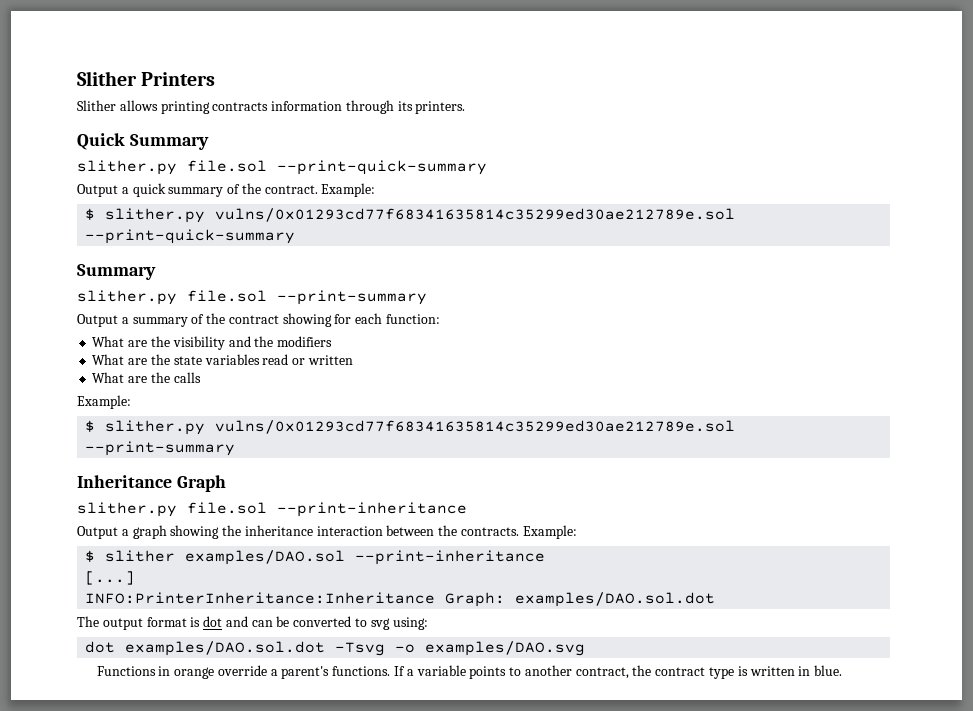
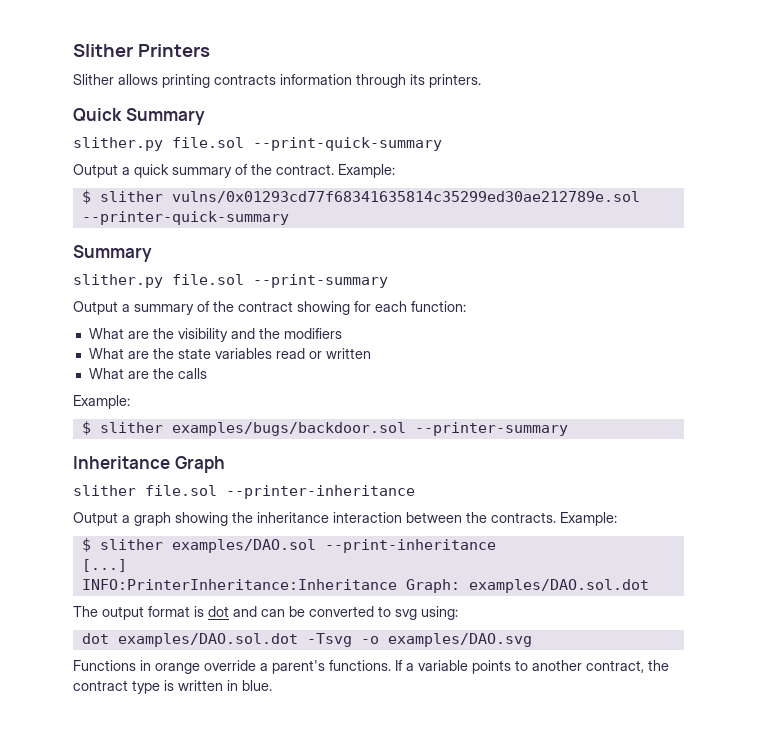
[105,208,736,223] [85,229,296,244] slither.py vulns/0x01293cd77f68341635814c35299ed30ae212789e.sol --print-quick-summary -> [99,191,640,203] [81,211,289,225] slither vulns/0x01293cd77f68341635814c35299ed30ae212789e.sol --printer-quick-summary
[105,420,736,435] [85,441,236,456] slither.py vulns/0x01293cd77f68341635814c35299ed30ae212789e.sol --print-summary -> [99,422,568,436] slither examples/bugs/backdoor.sol --printer-summary
[77,502,467,517] slither.py file.sol --print-inheritance -> [73,485,415,499] slither file.sol --printer-inheritance

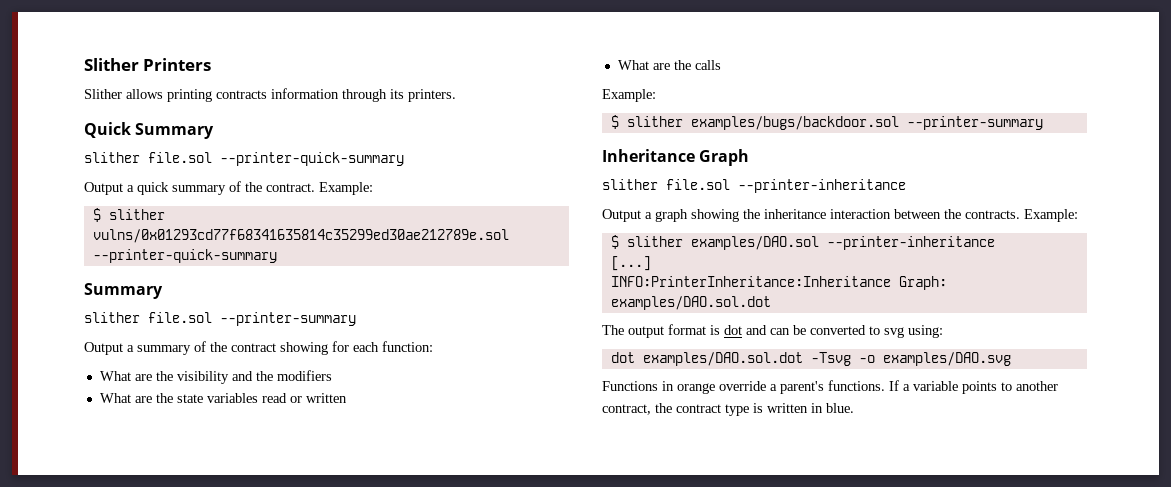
[73,137,442,151] slither.py file.sol --print-quick-summary -> [84,152,404,166] slither file.sol --printer-quick-summary
[73,274,388,288] slither.py file.sol --print-summary -> [84,312,356,326] slither file.sol --printer-summary
[324,539,496,553] --print-inheritance -> [826,236,995,250] --printer-inheritance

